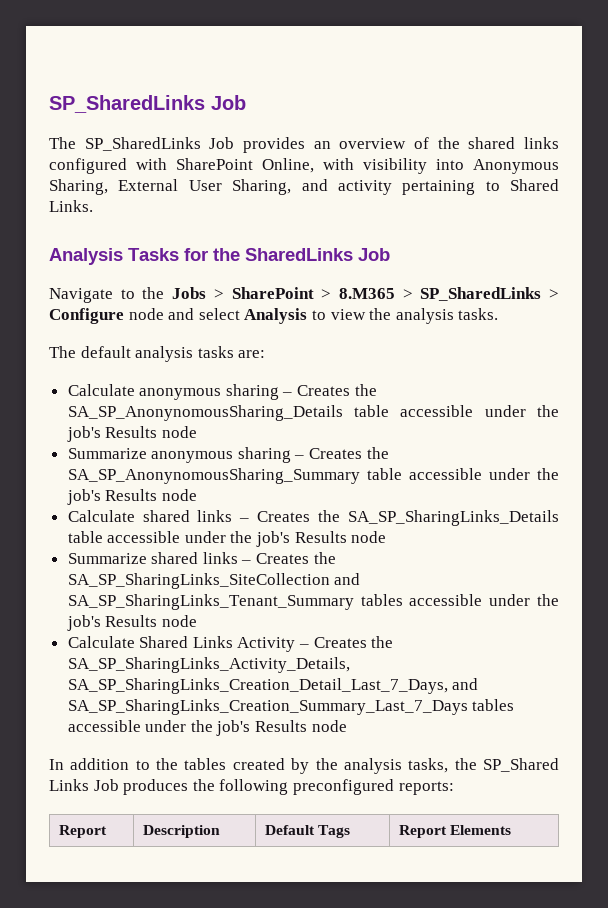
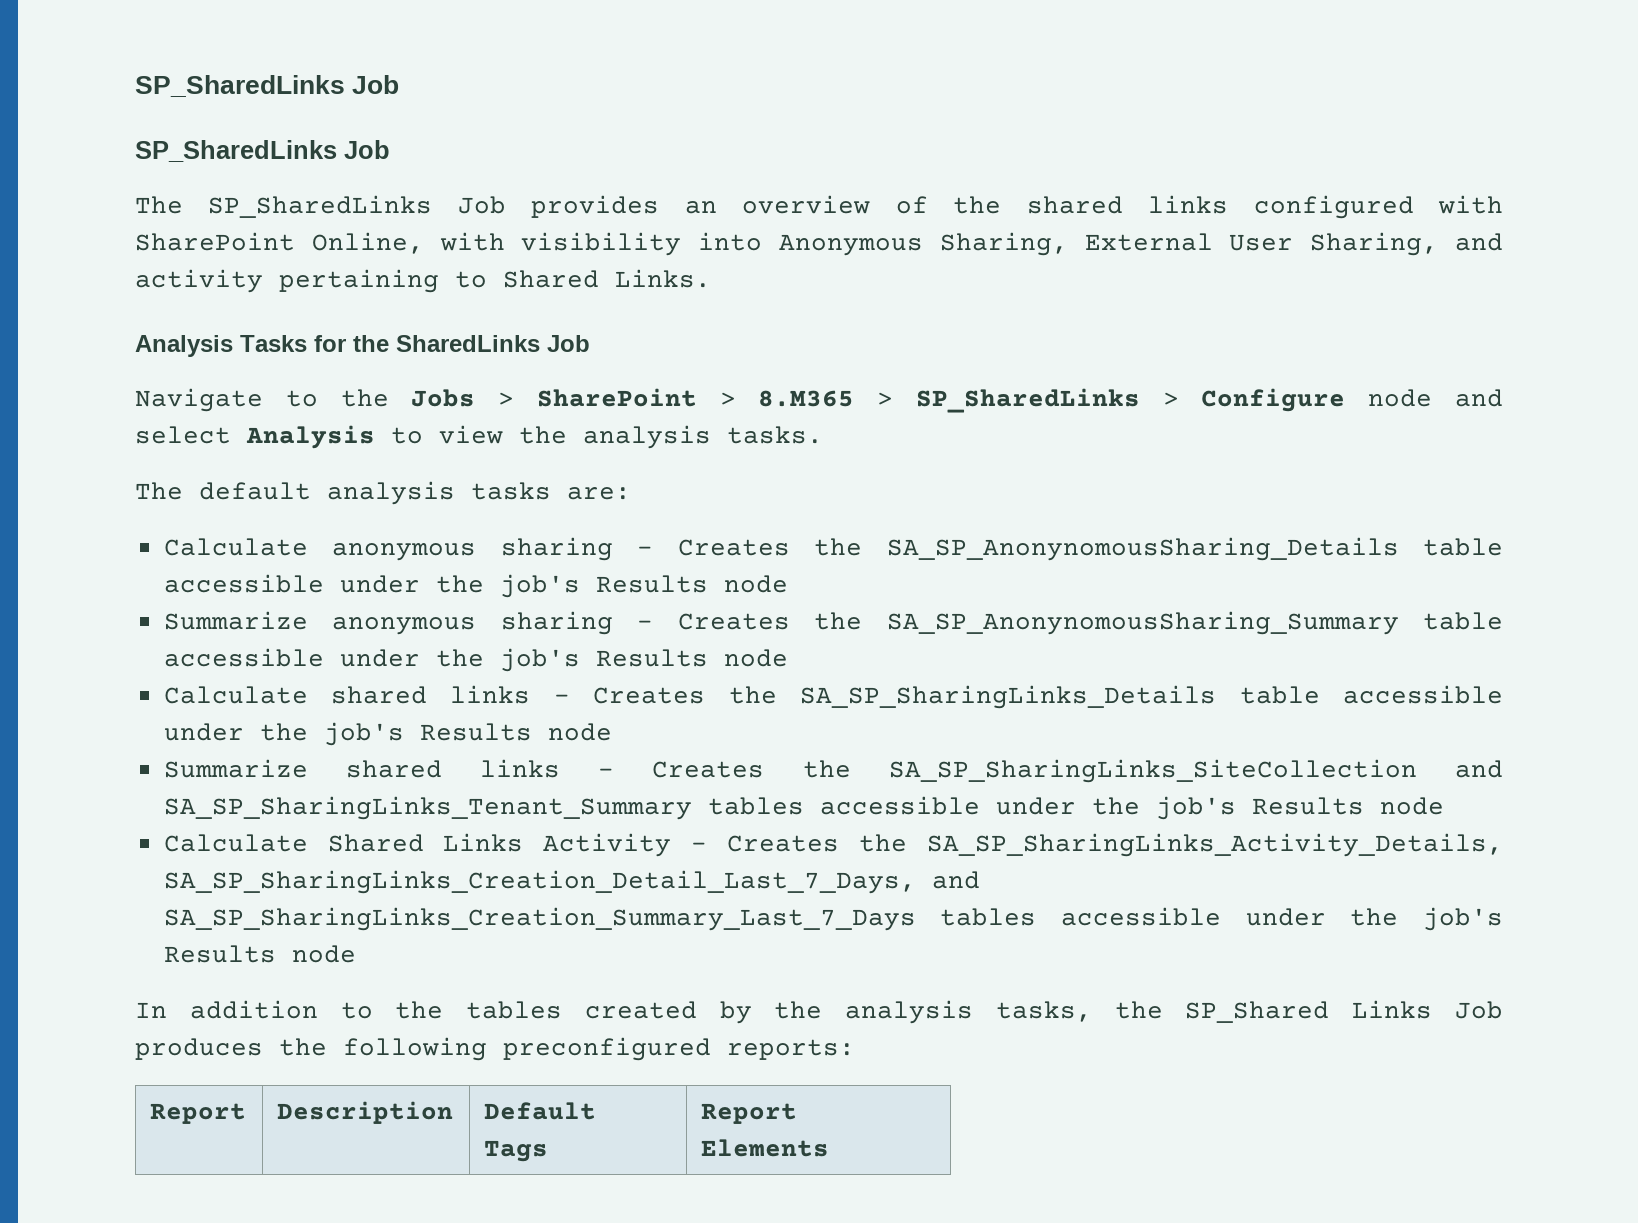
[49,95,246,113] SP_SharedLinks Job -> [135,75,400,97] [135,140,390,162] SP_SharedLinks Job // SP_SharedLinks Job

